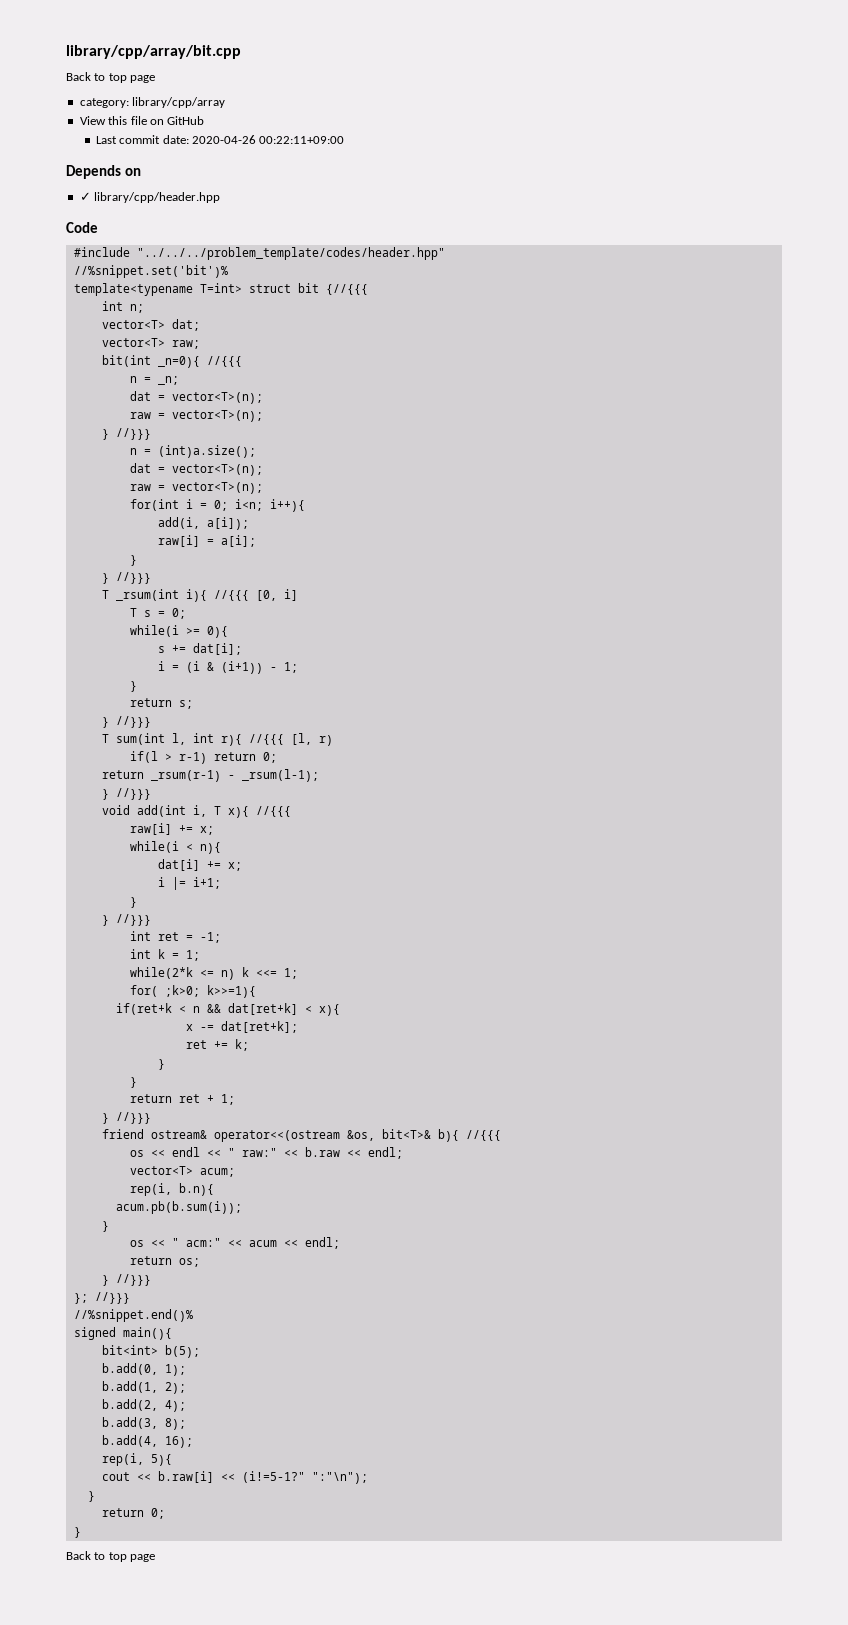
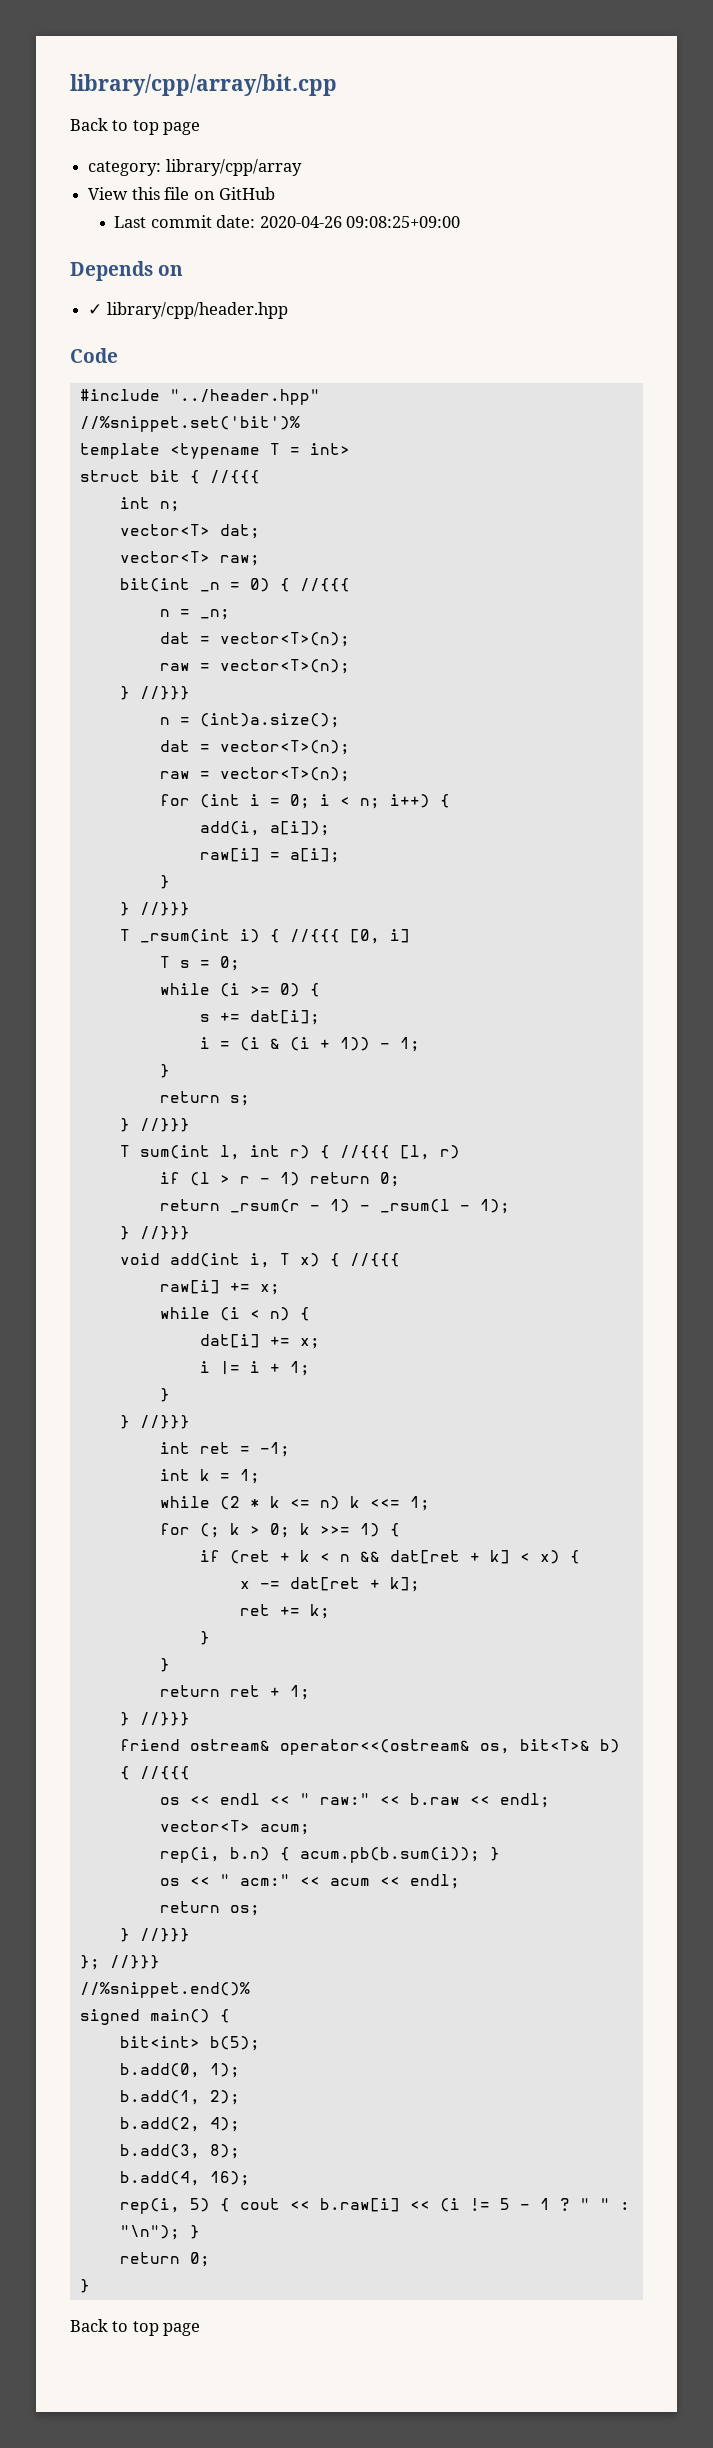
[259,136,345,144] 00:22:11+09:00 -> [346,216,461,228] 09:08:25+09:00
[136,247,445,260] "../../../problem_template/codes/header.hpp" -> [169,389,320,405] "../header.hpp"
[73,283,368,296] template<typename T=int> struct bit {//{{{ -> [79,443,350,459] [79,470,260,484] template <typename T = int> // struct bit { //{{{
[157,356,200,368] _n=0){ -> [199,578,290,592] _n = 0) {
[129,499,179,511] for(int -> [159,794,240,808] for (int
[234,499,305,512] i<n; i++){ -> [319,794,450,809] i < n; i++) {
[185,589,207,602] i){ -> [239,929,280,943] i) {
[129,625,228,638] while(i >= 0){ -> [159,983,320,997] while (i >= 0) {
[220,661,263,674] (i+1)) -> [289,1037,370,1051] (i + 1))
[220,734,242,746] r){ -> [289,1145,330,1159] r) {
[129,751,277,764] [101,769,319,782] if(l > r-1) return 0; // return _rsum(r-1) - _rsum(l-1); -> [159,1172,400,1187] [159,1199,510,1214] if (l > r - 1) return 0; // return _rsum(r - 1) - _rsum(l - 1);
[227,806,249,818] x){ -> [299,1253,340,1267] x) {
[129,841,221,854] while(i < n){ -> [159,1307,310,1321] while (i < n) {
[192,877,221,889] i+1; -> [249,1361,310,1376] i + 1;
[129,967,193,979] while(2*k -> [159,1496,280,1510] while (2 * k
[129,985,256,998] [115,1003,340,1016] for( ;k>0; k>>=1){ // if(ret+k < n && dat[ret+k] < x){ -> [159,1523,400,1538] [199,1550,580,1564] for (; k > 0; k >>= 1) { // if (ret + k < n && dat[ret + k] < x) {
[220,1021,298,1033] dat[ret+k]; -> [289,1577,420,1592] dat[ret + k];
[213,1129,459,1142] operator<<(ostream &os, bit<T>& b){ -> [279,1739,620,1755] [119,1766,130,1780] operator<<(ostream& os, bit<T>& b) {
[178,1183,214,1196] b.n){ // -> [229,1847,290,1861] b.n) {
(242, 1207) // -> (480, 1855) none
[122,1327,172,1340] main(){ -> [149,2009,230,2023] main() {
[150,1454,172,1466] 5){ // -> [189,2198,230,2212] 5) {
[241,1471,368,1484] (i!=5-1?" ":"\n"); // -> [439,2198,630,2212] [119,2225,180,2240] (i != 5 - 1 ? " " : "\n");

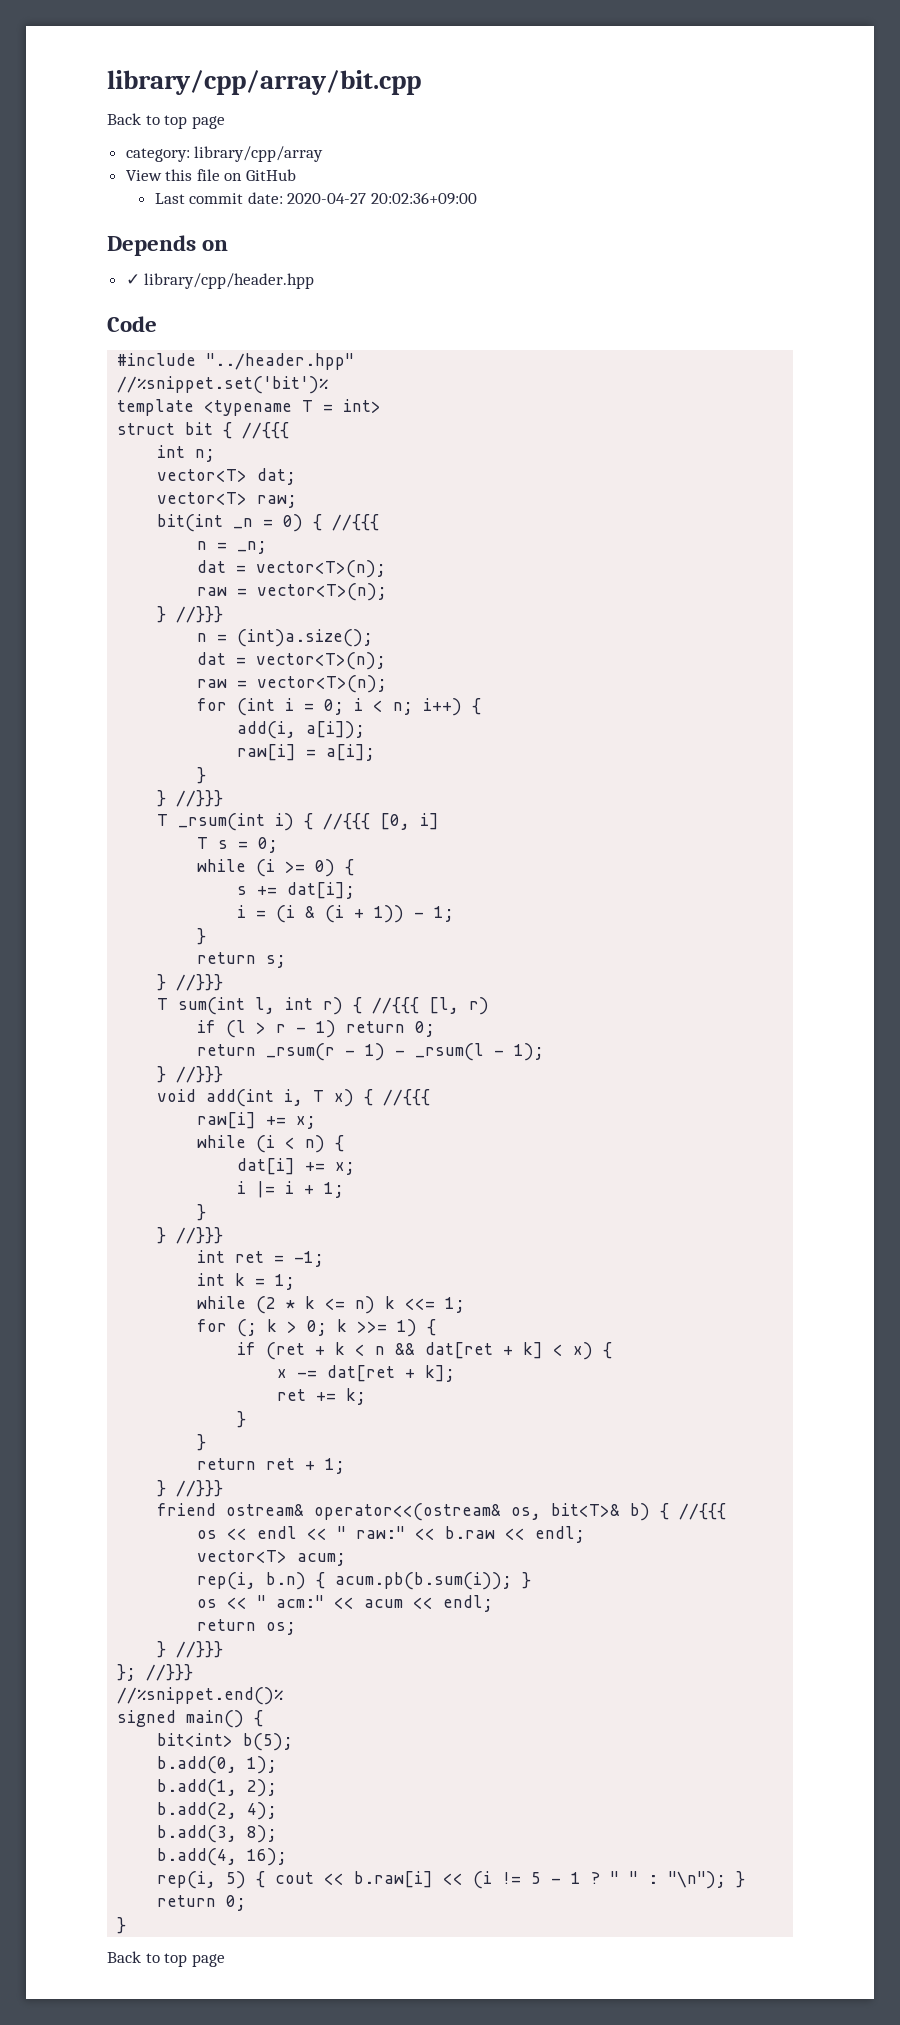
[259,216,461,228] 2020-04-26 09:08:25+09:00 -> [287,192,477,205] 2020-04-27 20:02:36+09:00

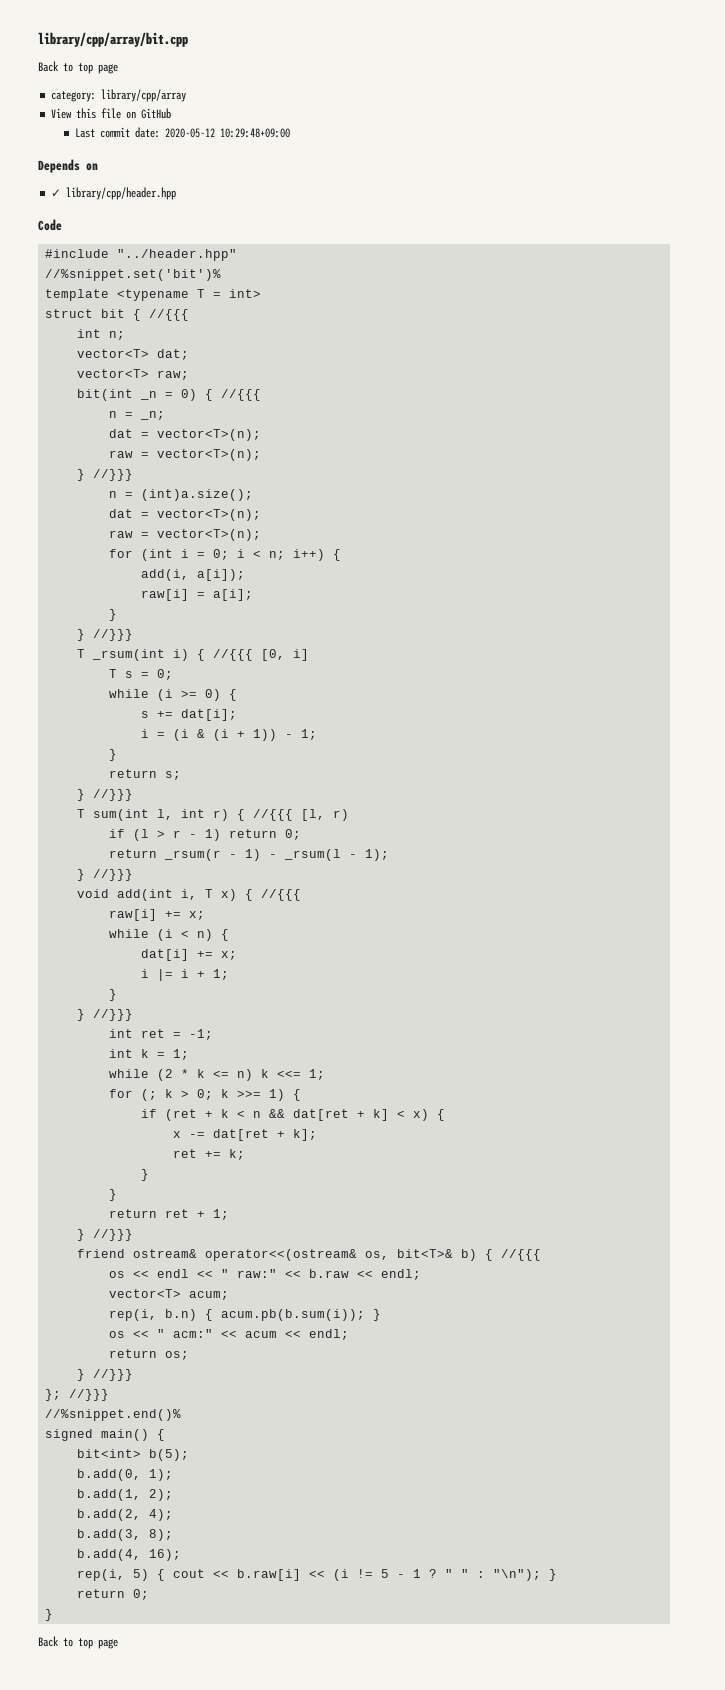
[287,192,477,205] 2020-04-27 20:02:36+09:00 -> [164,128,290,138] 2020-05-12 10:29:48+09:00

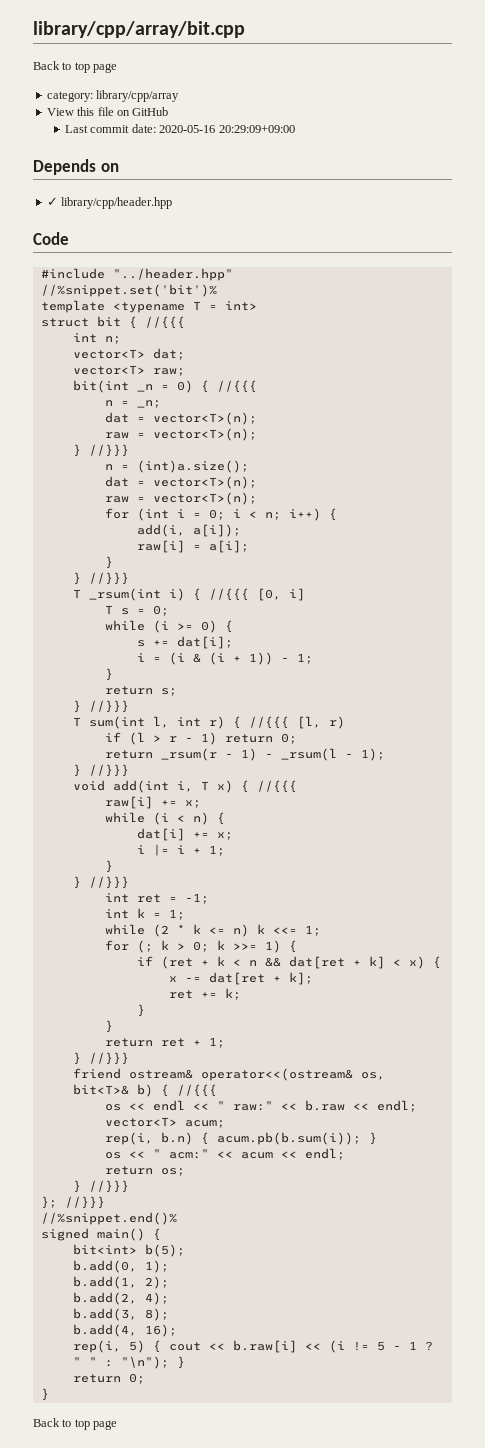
[164,128,290,138] 2020-05-12 10:29:48+09:00 -> [159,125,295,133] 2020-05-16 20:29:09+09:00

